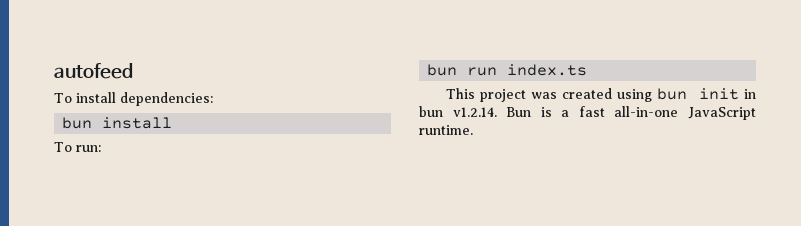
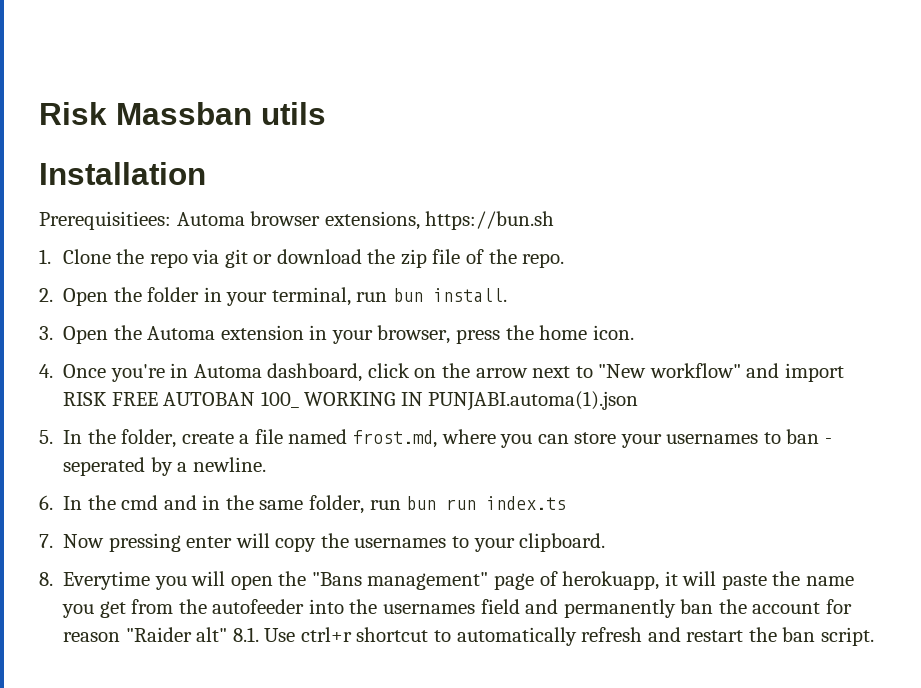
[54,63,133,79] [54,92,213,106] [62,117,173,129] [54,142,101,152] [427,64,588,76] [446,88,756,102] [419,106,756,120] [419,125,473,135] autofeed // To install dependencies: // bun install // To run: // bun run index.ts // This project was created using bun init in bun v1.2.14. Bun is a fast all-in-one JavaScript runtime. -> [39,102,326,125] [39,162,206,185] [39,211,555,230] [39,249,565,268] [39,287,507,306] [39,325,634,344] [39,363,844,382] [63,391,639,411] [39,429,832,448] [63,457,266,476] [39,495,567,514] [39,533,606,552] [39,571,854,590] [62,599,852,618] [63,627,874,646] Risk Massban utils // Installation // Prerequisitiees: Automa browser extensions, https://bun.sh // 1. Clone the repo via git or download the zip file of the repo. // 2. Open the folder in your terminal, run bun install. // 3. Open the Automa extension in your browser, press the home icon. // 4. Once you're in Automa dashboard, click on the arrow next to "New workflow" and import RISK FREE AUTOBAN 100_ WORKING IN PUNJABI.automa(1).json // 5. In the folder, create a file named frost.md, where you can store your usernames to ban - seperated by a newline. // 6. In the cmd and in the same folder, run bun run index.ts // 7. Now pressing enter will copy the usernames to your clipboard. // 8. Everytime you will open the "Bans management" page of herokuapp, it will paste the name you get from the autofeeder into the usernames field and permanently ban the account for reason "Raider alt" 8.1. Use ctrl+r shortcut to automatically refresh and restart the ban script.

